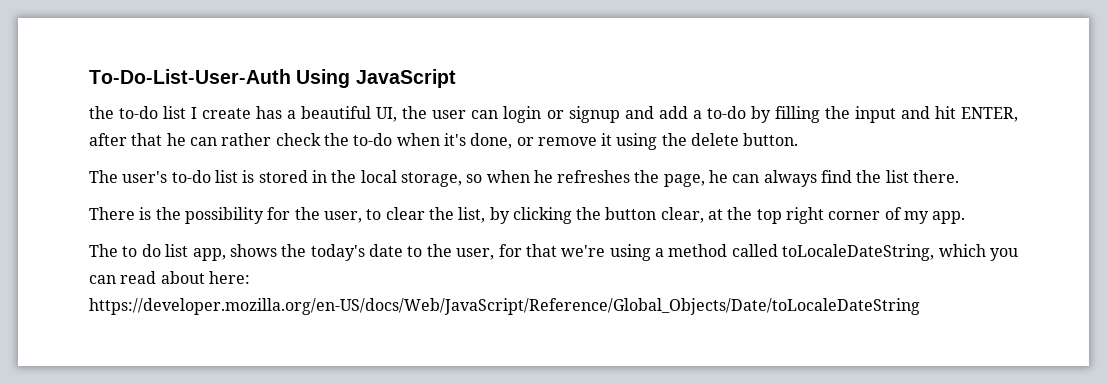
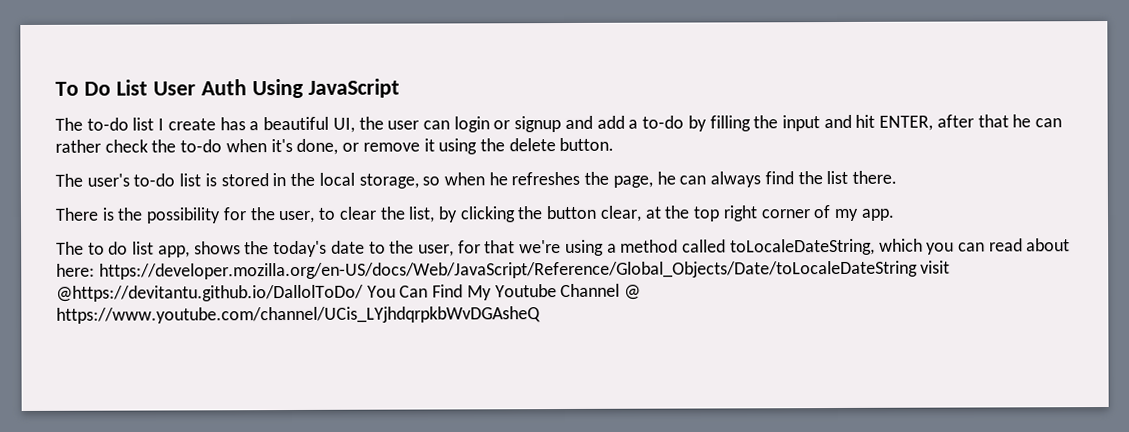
[89,69,291,84] To-Do-List-User-Auth -> [55,79,247,96] To Do List User Auth
[89,106,114,119] the -> [55,117,83,131] The
(920, 306) none -> [920,260,951,274] [56,283,642,302] [56,306,541,324] visit @https://devitantu.github.io/DallolToDo/ You Can Find My Youtube Channel @ https://www.youtube.com/channel/UCis_LYjhdqrpkbWvDGAsheQ

